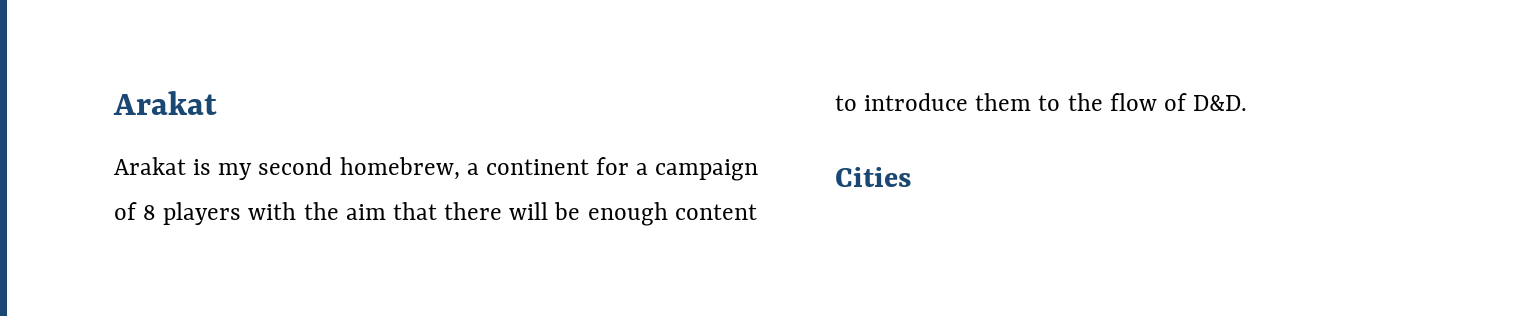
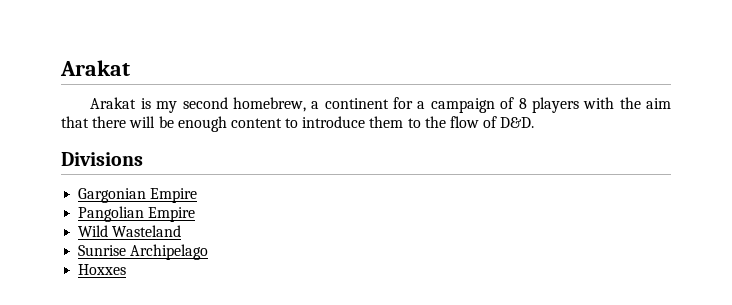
[835,167,911,187] Cities -> [61,152,143,166] [78,188,198,203] [78,206,196,222] [78,225,182,237] [78,244,209,260] [78,264,127,275] Divisions // Gargonian Empire // Pangolian Empire // Wild Wasteland // Sunrise Archipelago // Hoxxes

